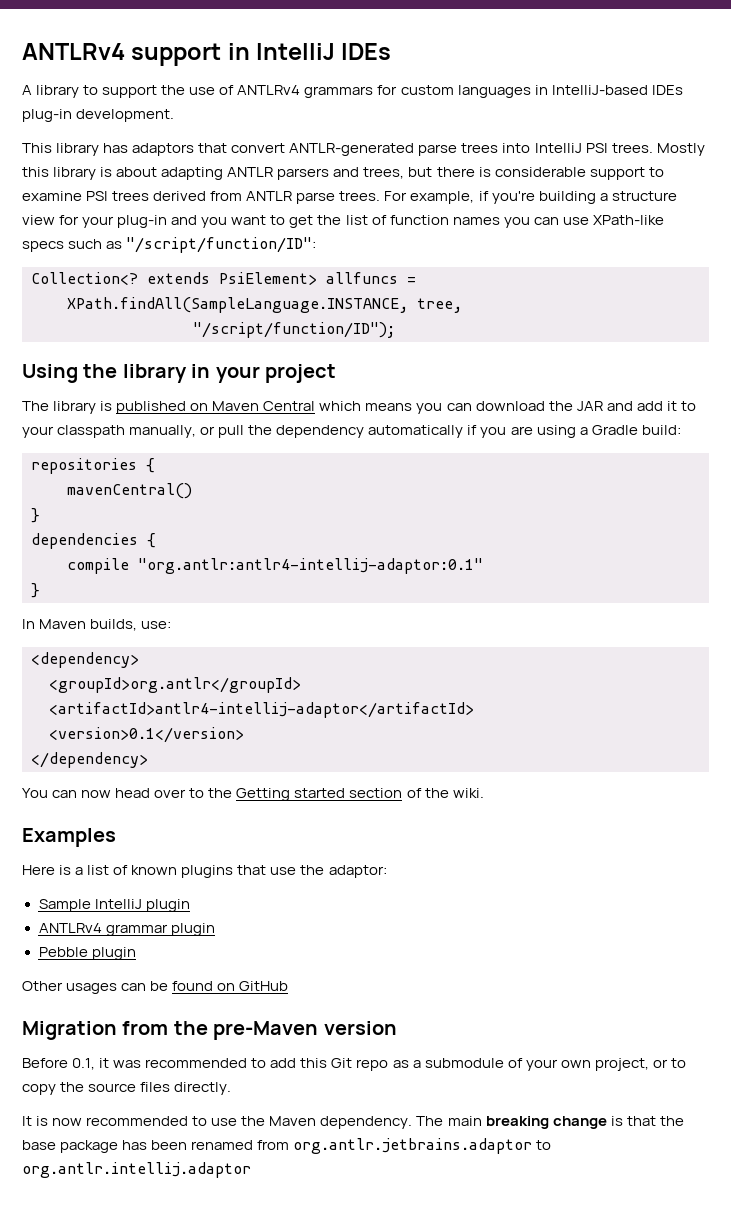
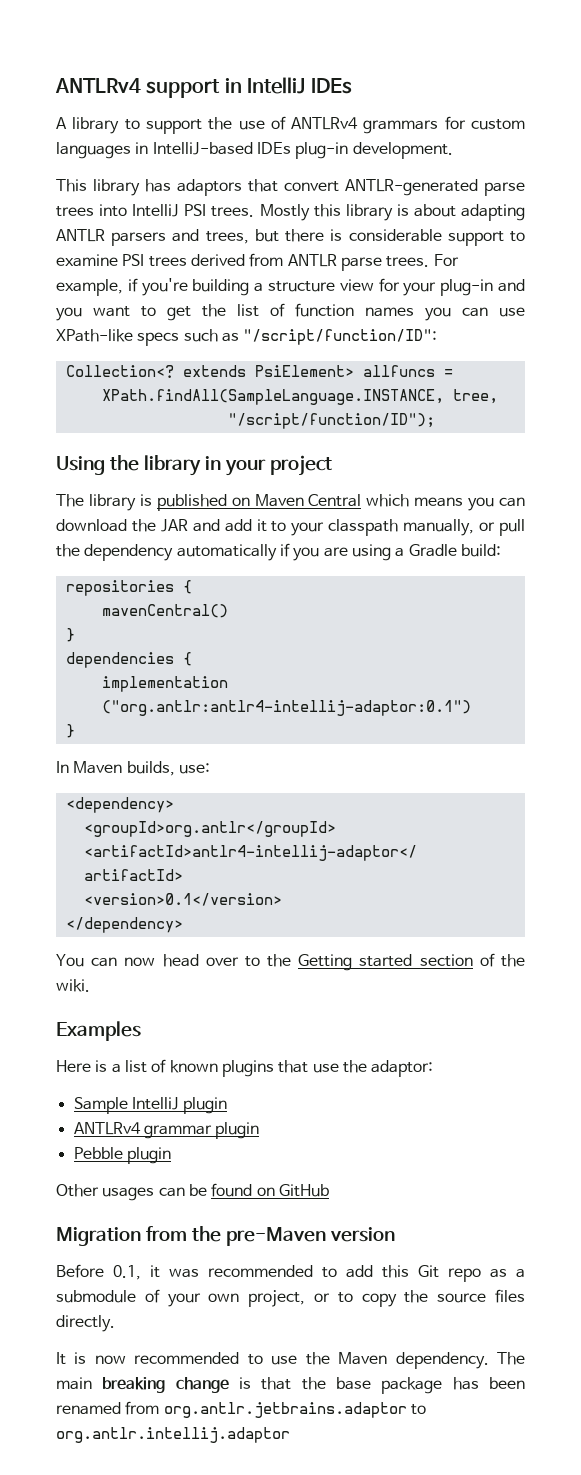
[67,558,483,574] compile "org.antlr:antlr4-intellij-adaptor:0.1" -> [101,676,228,692] [101,700,471,716] implementation ("org.antlr:antlr4-intellij-adaptor:0.1")

